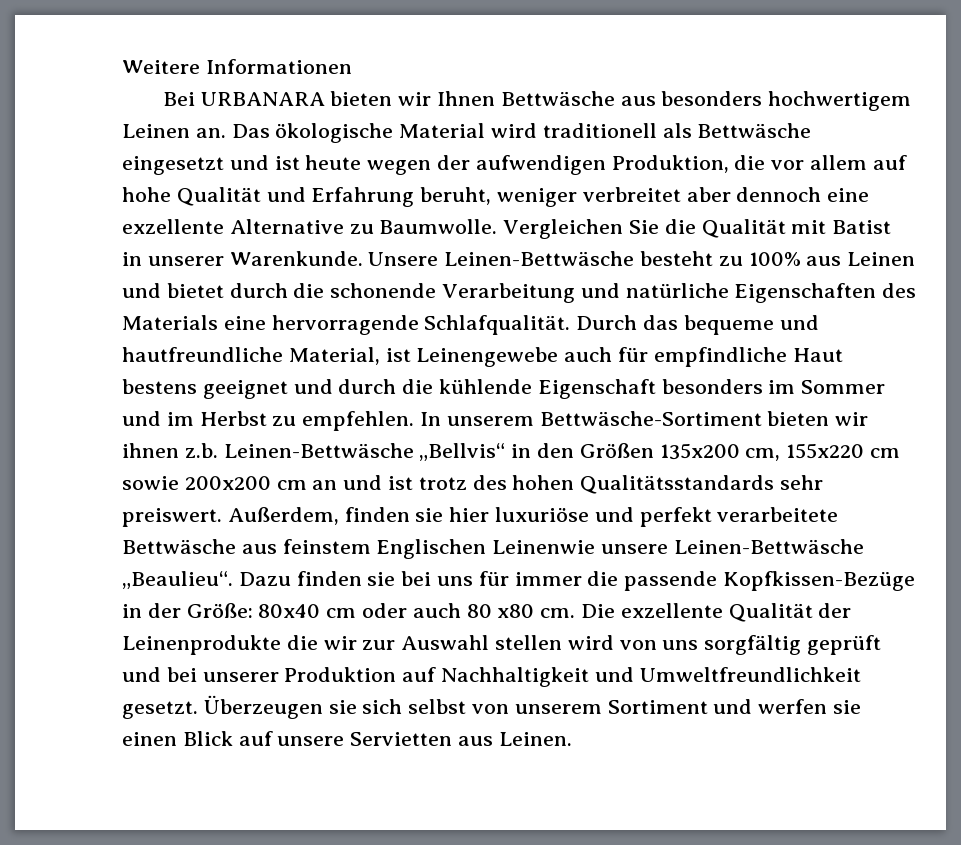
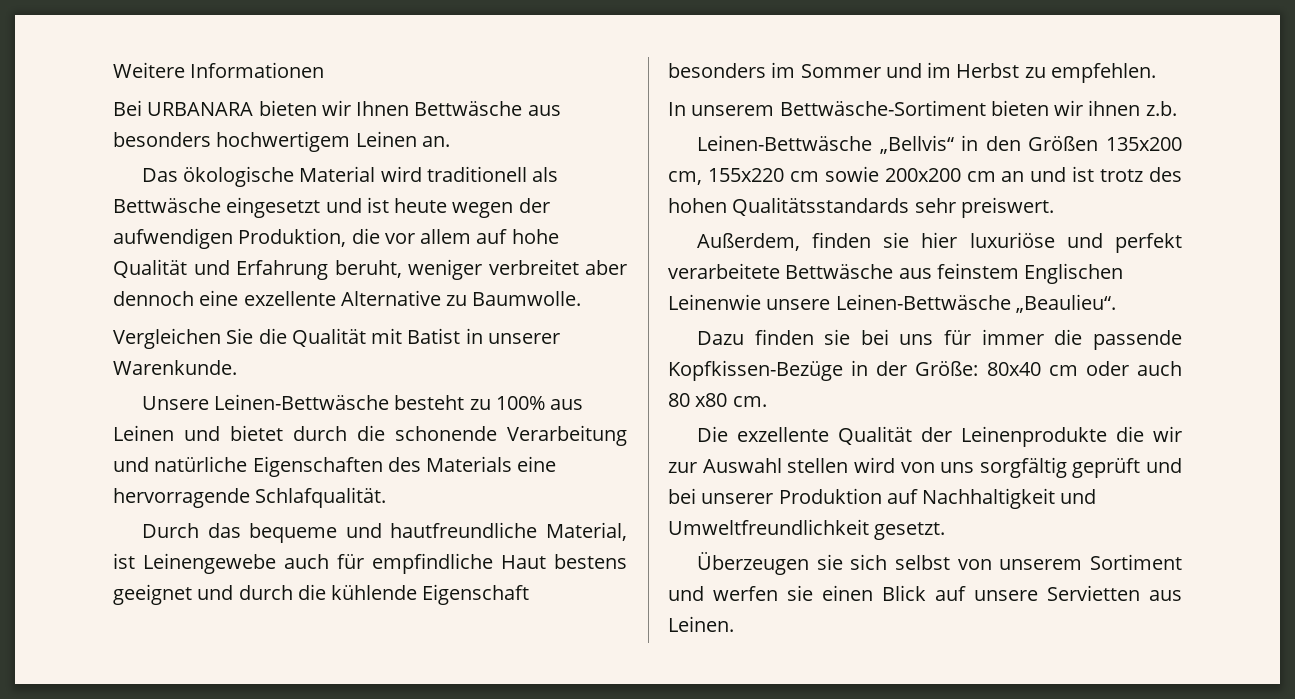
(226, 133) none -> (450, 141) //
(498, 226) none -> (582, 298) //
(363, 258) none -> (237, 367) //
(571, 325) none -> (387, 497) //
(415, 421) none -> (1156, 73) //
(218, 450) none -> (1177, 108) //
(222, 517) none -> (1054, 207) //
(233, 580) none -> (1116, 303) //
(576, 613) none -> (767, 401) //
(198, 710) none -> (946, 531) //

